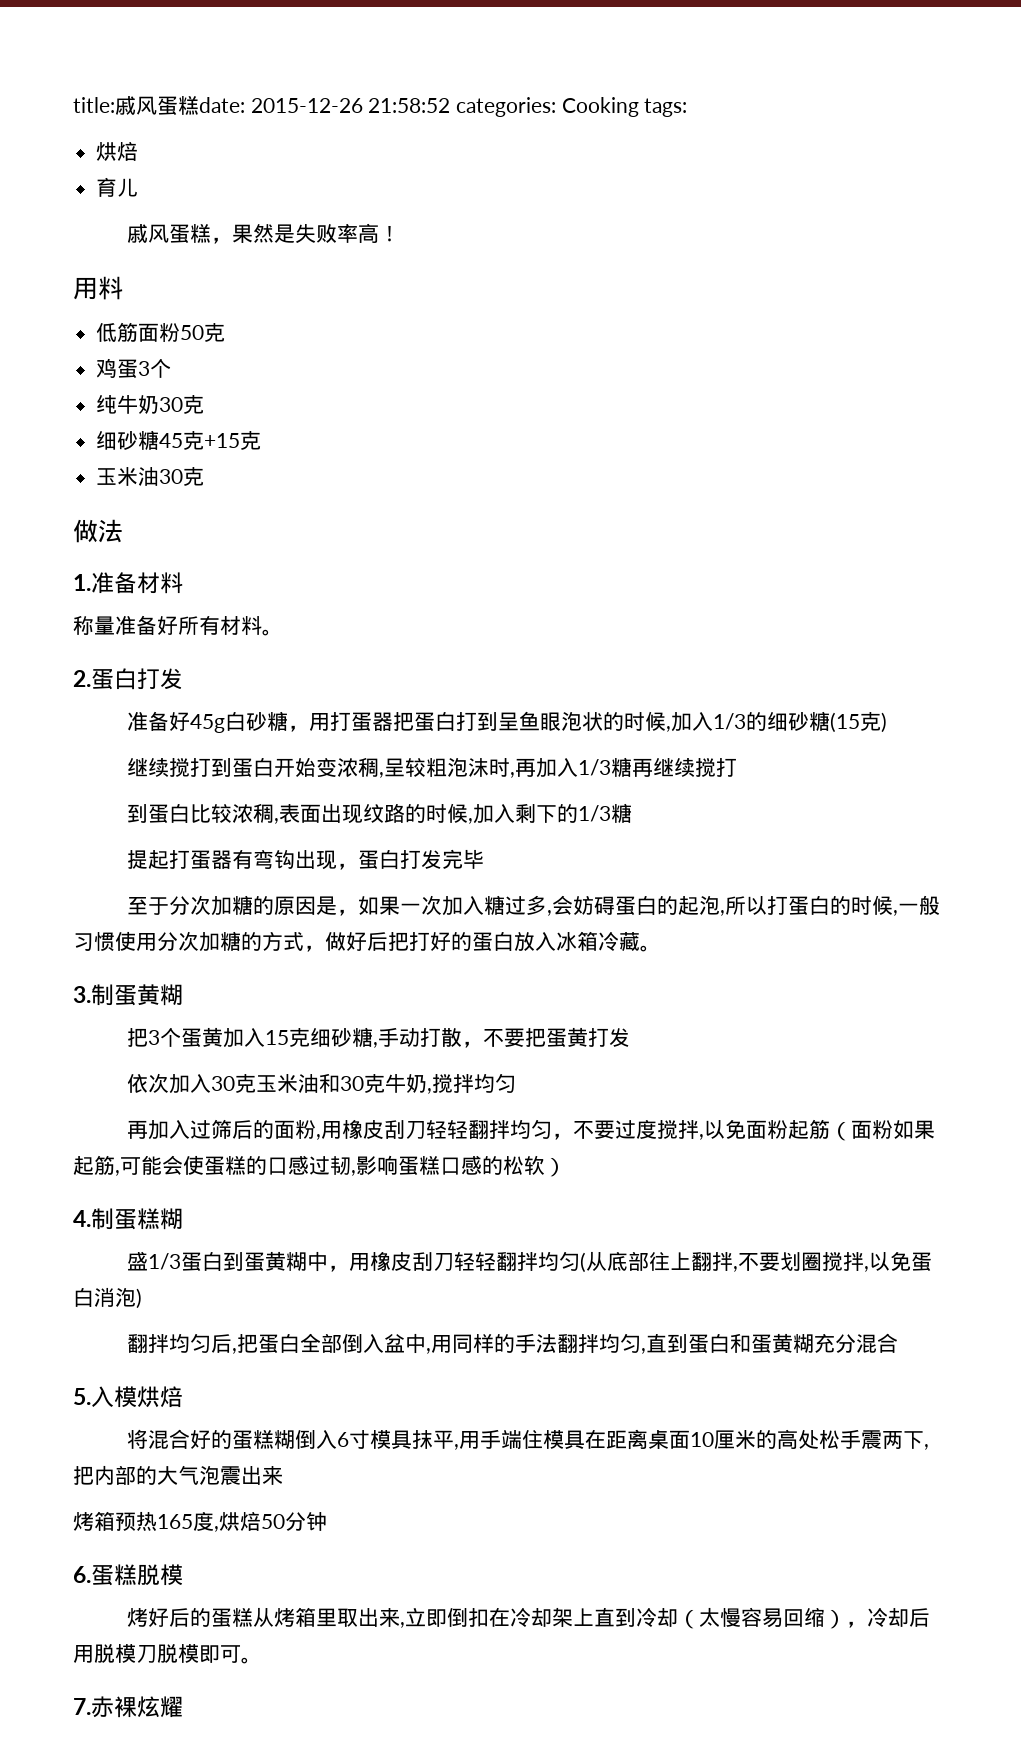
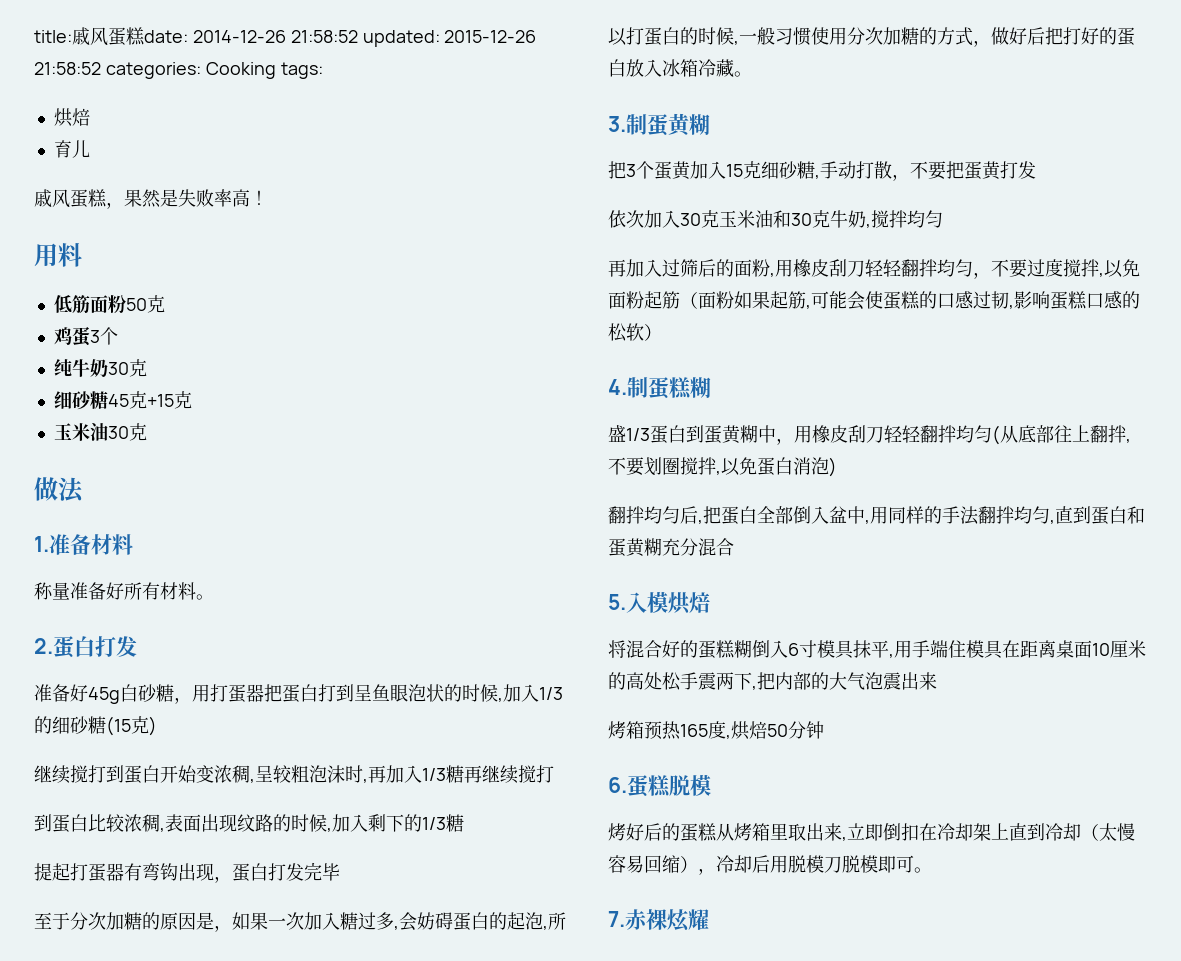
(245, 105) none -> [192,30,440,47] 2014-12-26 21:58:52 updated:

